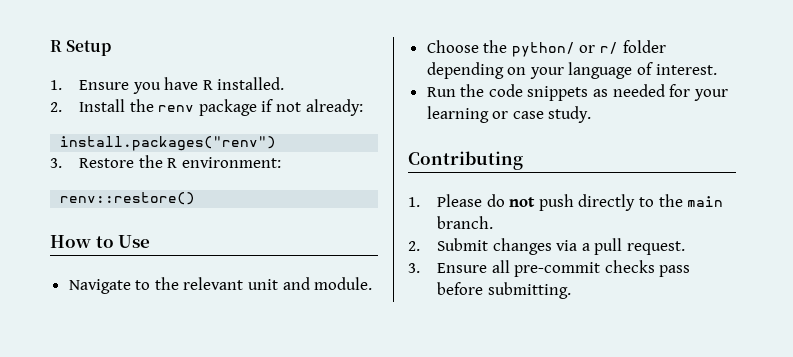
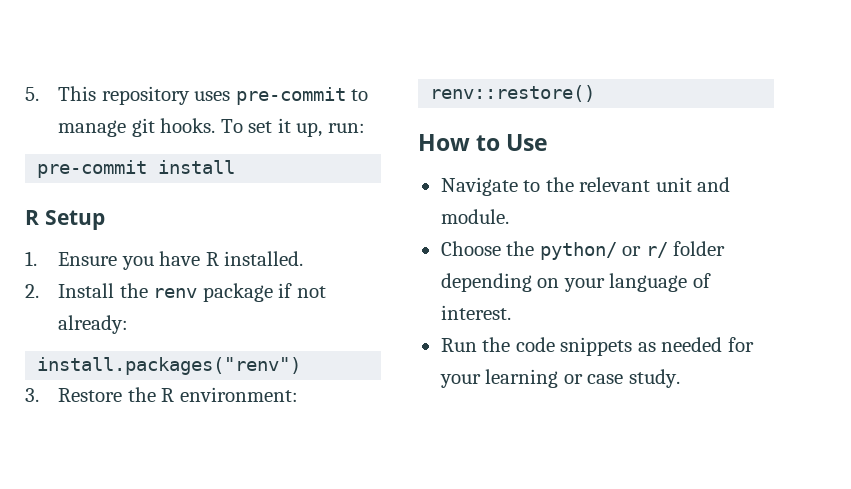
(50, 46) none -> [25,86,369,105] [58,118,365,137] [37,160,236,178] 5. This repository uses pre-commit to manage git hooks. To set it up, run: // pre-commit install //
[408,151,523,170] [408,194,724,211] [436,216,493,229] [408,238,685,255] [408,260,691,277] [436,282,571,299] // Contributing // 1. Please do not push directly to the main branch. // 2. Submit changes via a pull request. // 3. Ensure all pre-commit checks pass before submitting. -> (680, 378) none

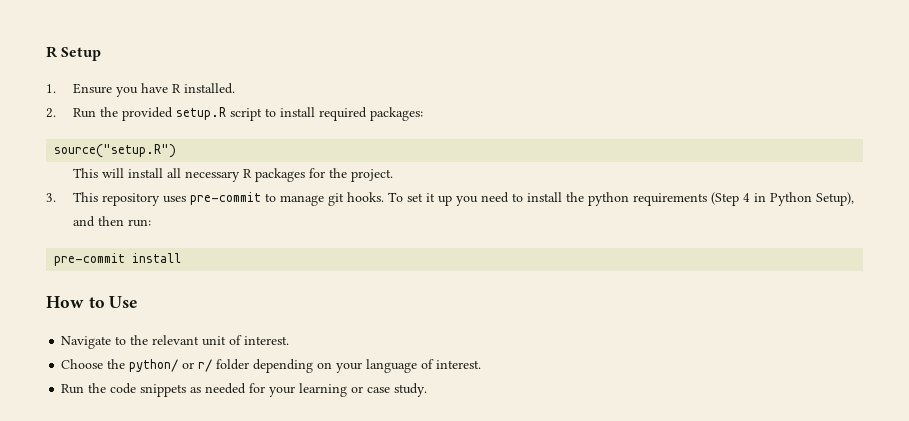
[25,87,39,101] 5. -> [46,46,102,61] [46,83,236,97] [46,107,424,121] [54,144,177,158] [73,168,394,182] [46,193,56,202] R Setup // 1. Ensure you have R installed. // 2. Run the provided setup.R script to install required packages: // source("setup.R") // This will install all necessary R packages for the project. // 3.
[296,122,365,137] [37,160,236,178] [25,210,105,230] [25,251,304,270] [25,283,326,302] [58,315,129,334] [37,357,302,375] [25,387,298,402] [430,85,596,102] up, run: // pre-commit install // R Setup // 1. Ensure you have R installed. // 2. Install the renv package if not already: // install.packages("renv") // 3. Restore the R environment: // renv::restore() -> [438,192,855,206] [73,216,152,227] [54,253,182,266] up you need to install the python requirements (Step 4 in Python Setup), and then run: // pre-commit install
[697,177,731,192] [440,209,509,224] and module. -> [229,335,290,345] of interest.

